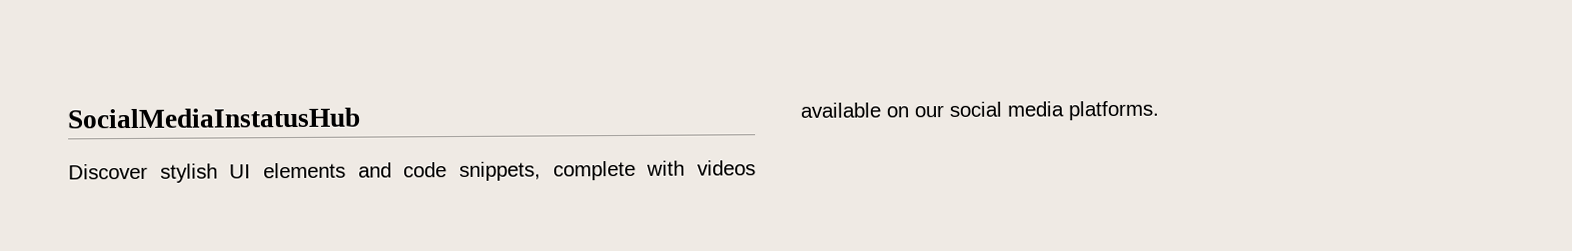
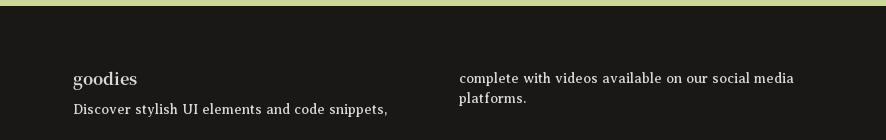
[67,107,360,129] SocialMediaInstatusHub -> [73,71,137,90] goodies

